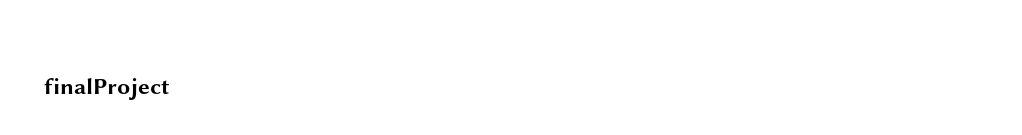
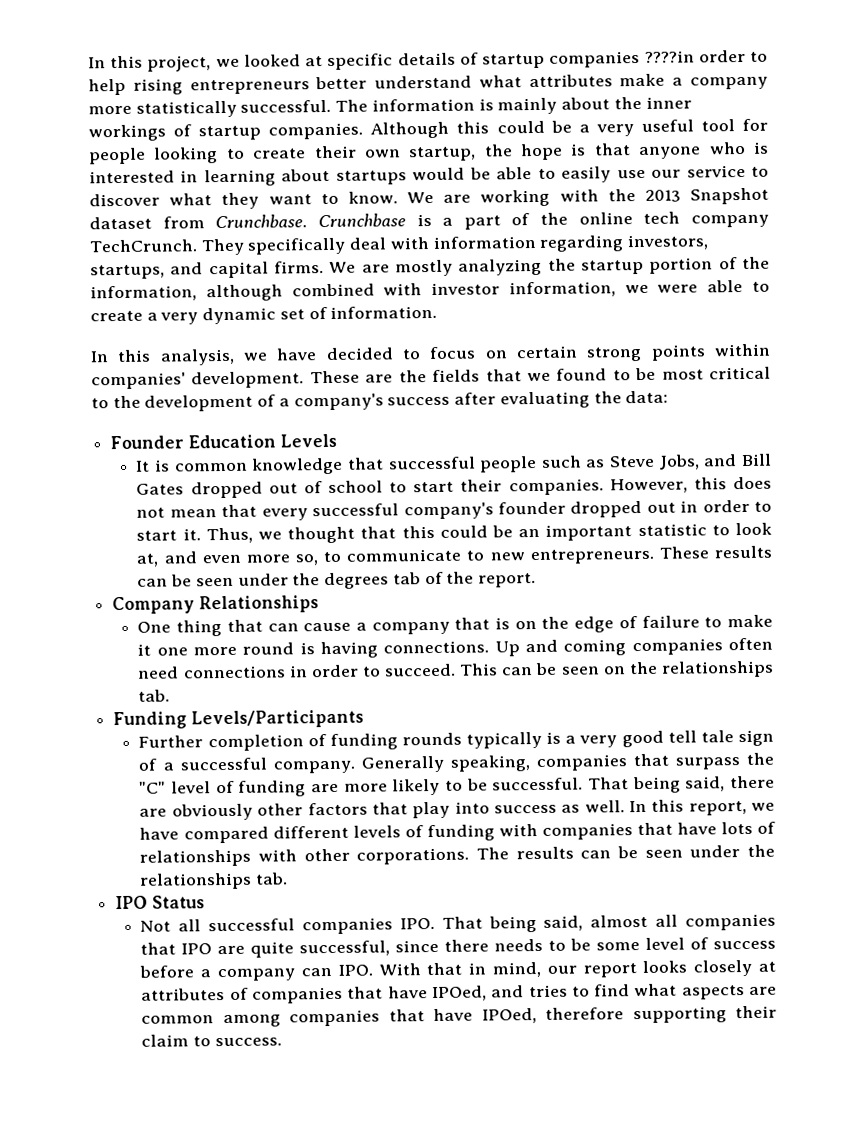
[44,78,169,100] finalProject -> [88,49,769,72] [88,73,769,96] [88,96,692,118] [88,118,768,142] [88,141,770,165] [89,164,769,187] [89,187,769,210] [89,211,769,230] [89,234,709,256] [90,256,771,280] [90,280,771,302] [90,305,438,325] [90,343,771,366] [91,366,771,390] [91,390,669,412] [110,433,337,450] [136,453,772,475] [136,476,772,499] [136,499,772,521] [136,522,773,544] [136,545,772,567] [137,571,536,590] [112,595,319,615] [137,614,773,637] [137,637,773,659] [137,660,774,679] [138,689,171,702] [113,709,364,730] [138,729,774,752] [138,752,774,774] [139,775,776,797] [139,799,776,821] [139,821,776,844] [139,844,776,867] [139,872,289,890] [115,895,205,910] [140,913,776,935] [140,937,776,958] [139,959,777,982] [141,983,777,1004] [141,1005,778,1028] [141,1034,282,1047] In this project, we looked at specific details of startup companies ????in order to help rising entrepreneurs better understand what attributes make a company more statistically successful. The information is mainly about the inner workings of startup companies. Although this could be a very useful tool for people looking to create their own startup, the hope is that anyone who is interested in learning about startups would be able to easily use our service to discover what they want to know. We are working with the 2013 Snapshot dataset from Crunchbase. Crunchbase is a part of the online tech company TechCrunch. They specifically deal with information regarding investors, startups, and capital firms. We are mostly analyzing the startup portion of the information, although combined with investor information, we were able to create a very dynamic set of information. // In this analysis, we have decided to focus on certain strong points within companies' development. These are the fields that we found to be most critical to the development of a company's success after evaluating the data: // Founder Education Levels // It is common knowledge that successful people such as Steve Jobs, and Bill Gates dropped out of school to start their companies. However, this does not mean that every successful company's founder dropped out in order to start it. Thus, we thought that this could be an important statistic to look at, and even more so, to communicate to new entrepreneurs. These results can be seen under the degrees tab of the report. // Company Relationships // One thing that can cause a company that is on the edge of failure to make it one more round is having connections. Up and coming companies often need connections in order to succeed. This can be seen on the relationships tab. // Funding Levels/Participants // Further completion of funding rounds typically is a very good tell tale sign of a successful company. Generally speaking, companies that surpass the "C" level of funding are more likely to be successful. That being said, there are obviously other factors that play into success as well. In this report, we have compared different levels of funding with companies that have lots of relationships with other corporations. The results can be seen under the relationships tab. // IPO Status // Not all successful companies IPO. That being said, almost all companies that IPO are quite successful, since there needs to be some level of success before a company can IPO. With that in mind, our report looks closely at attributes of companies that have IPOed, and tries to find what aspects are common among companies that have IPOed, therefore supporting their claim to success.

